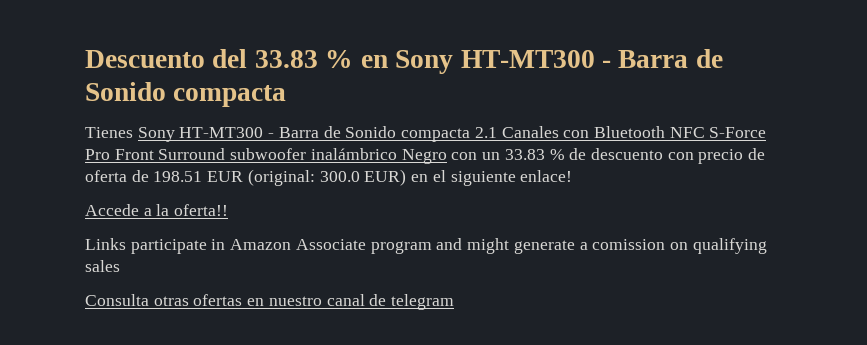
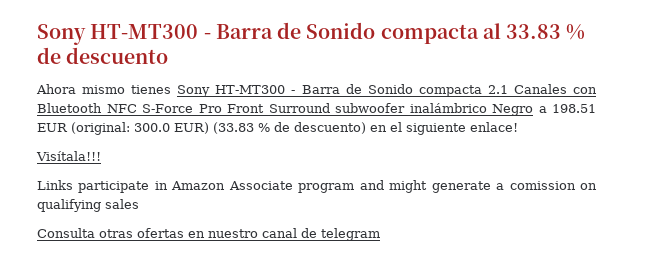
[85,49,723,74] [85,82,287,107] [85,127,133,138] Descuento del 33.83 % en Sony HT-MT300 - Barra de Sonido compacta // Tienes -> [37,22,586,45] [37,47,169,64] [36,84,172,94] Sony HT-MT300 - Barra de Sonido compacta al 33.83 % de descuento // Ahora mismo tienes
[451,148,766,164] [85,170,149,182] con un 33.83 % de descuento con precio de oferta de -> [538,106,547,113] a
(407, 177) none -> [213,122,366,134] (33.83 % de descuento)
[85,204,229,216] Accede a la oferta!! -> [36,151,101,161] Visítala!!!

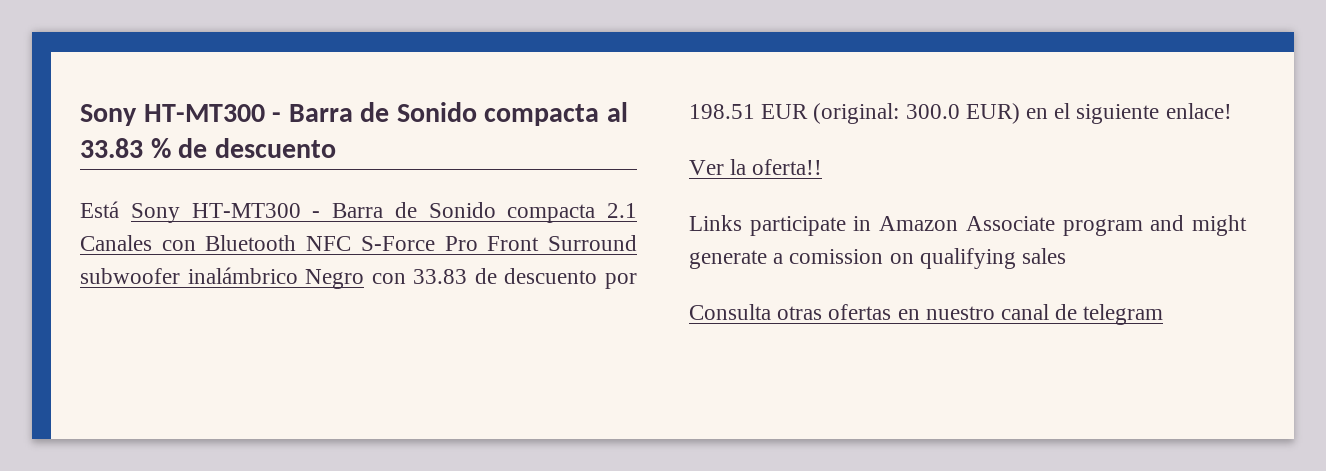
[36,84,172,94] Ahora mismo tienes -> [80,201,119,218] Está
[538,106,547,113] a -> [371,268,637,289] con 33.83 de descuento por
[213,122,366,134] (33.83 % de descuento) -> (1020, 113) none
[36,151,101,161] Visítala!!! -> [689,159,823,175] Ver la oferta!!

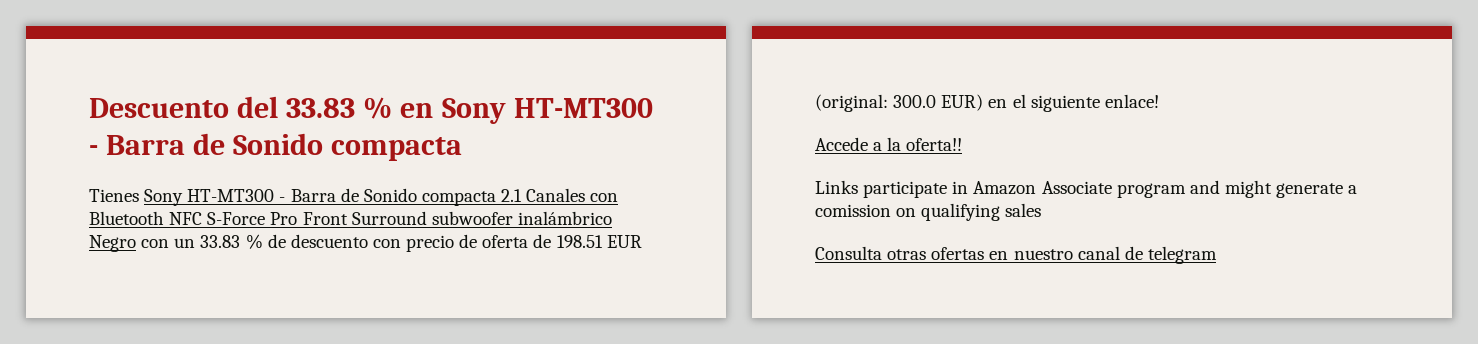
[80,102,628,126] [80,138,336,158] [80,201,119,218] Sony HT-MT300 - Barra de Sonido compacta al 33.83 % de descuento // Está -> [89,96,653,124] [89,133,463,161] [89,189,139,202] Descuento del 33.83 % en Sony HT-MT300 - Barra de Sonido compacta // Tienes
[413,268,637,289] 33.83 de descuento por -> [174,234,552,252] un 33.83 % de descuento con precio de oferta de
[689,160,724,175] Ver -> [815,137,883,151] Accede a

